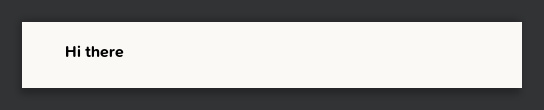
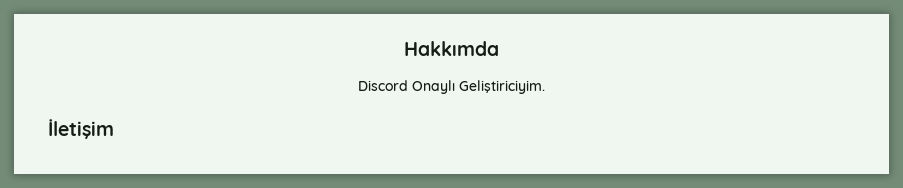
[65,45,125,58] Hi there -> [404,41,499,56] [358,80,545,94] [48,119,114,139] Hakkımda // Discord Onaylı Geliştiriciyim. // İletişim

